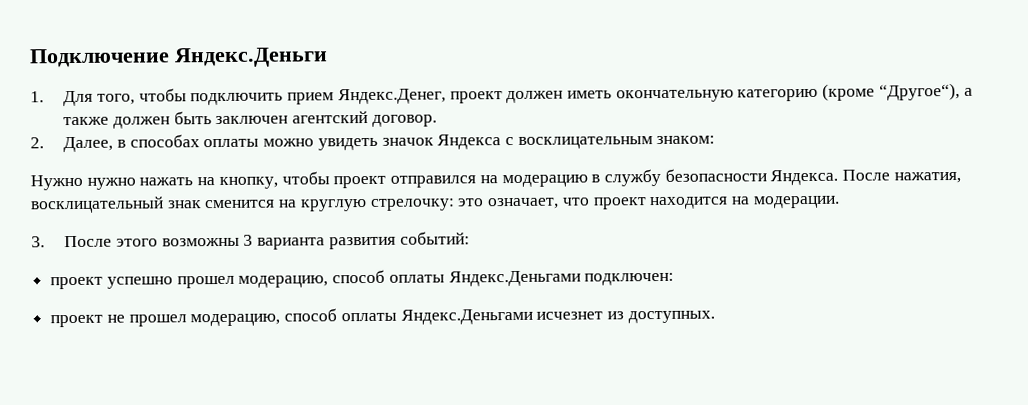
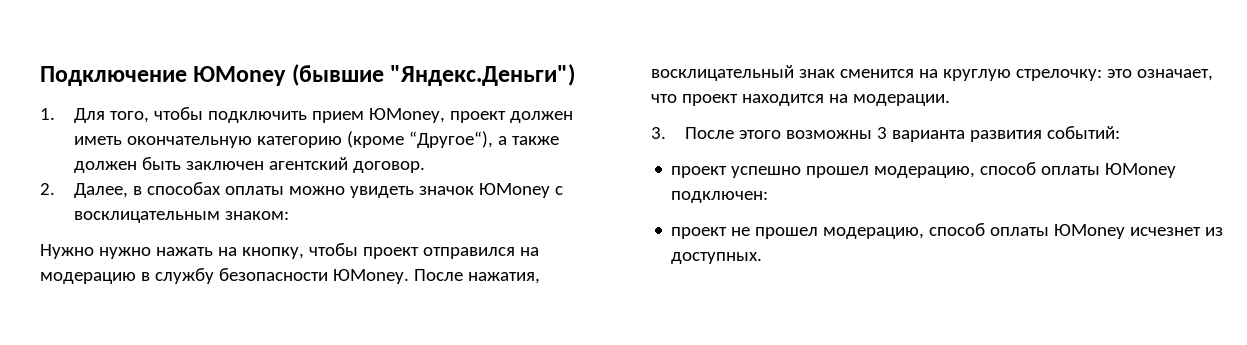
[174,47,328,68] Яндекс.Деньги -> [193,64,576,86] ЮMoney (бывшие "Яндекс.Деньги")
[337,88,446,105] Яндекс.Денег, -> [369,108,446,123] ЮMoney,
[437,134,502,150] Яндекса -> [479,183,551,198] ЮMoney
[770,169,839,186] Яндекса. -> [332,269,409,284] ЮMoney.
[448,270,581,287] Яндекс.Деньгами -> [1105,163,1177,178] ЮMoney
[400,308,533,325] Яндекс.Деньгами -> [1054,224,1126,239] ЮMoney

